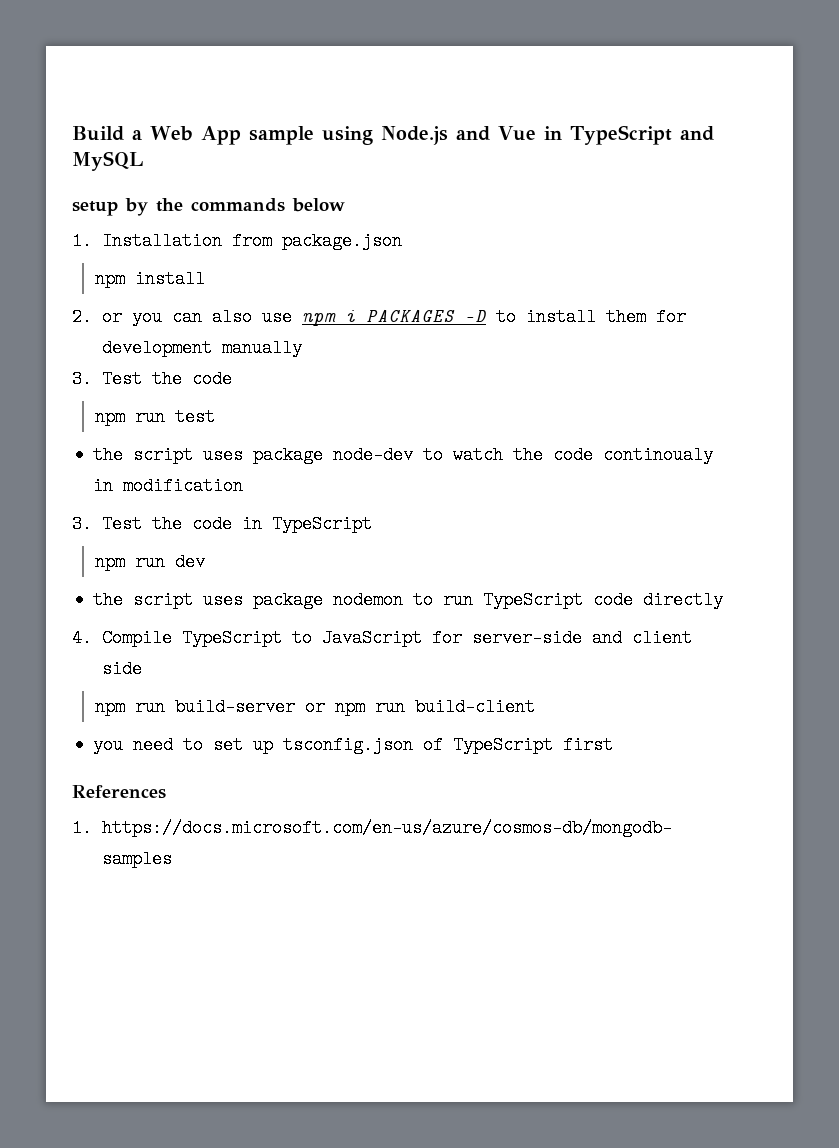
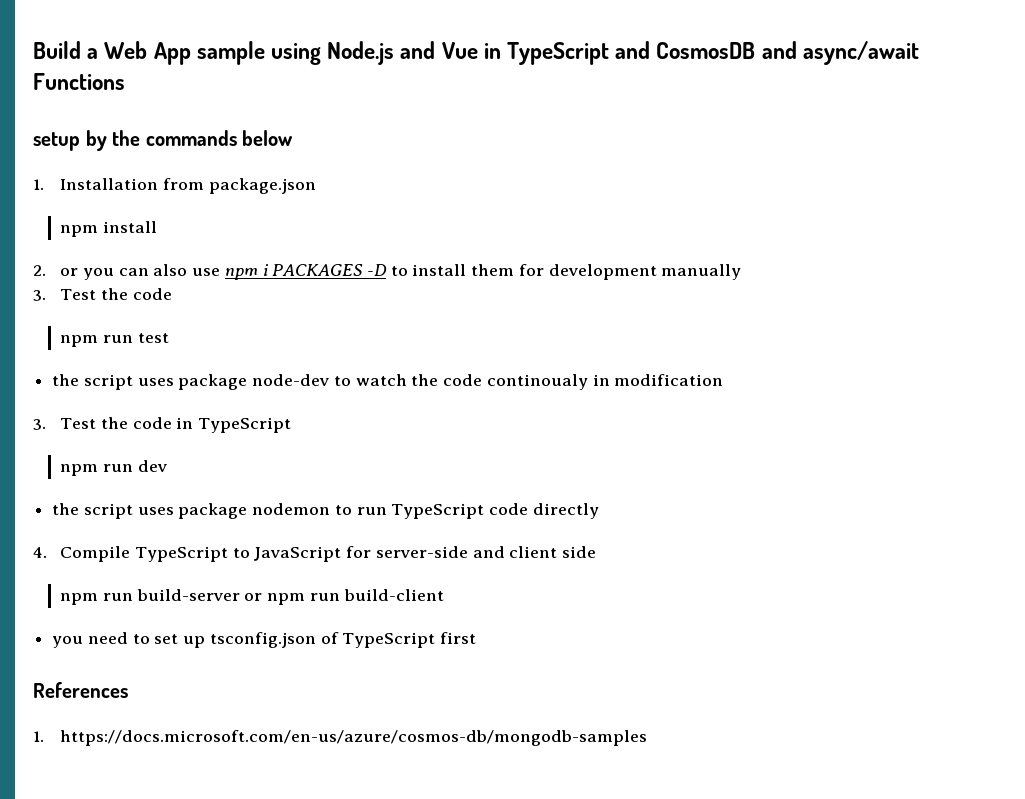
[72,151,144,171] MySQL -> [656,41,919,65] [33,73,125,90] CosmosDB and async/await Functions

